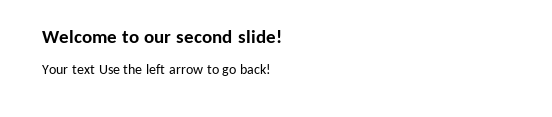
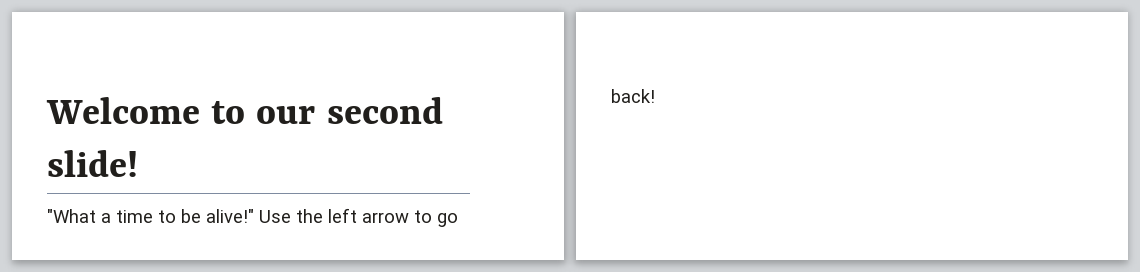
[42,65,95,74] Your text -> [47,209,254,223] "What a time to be alive!"

